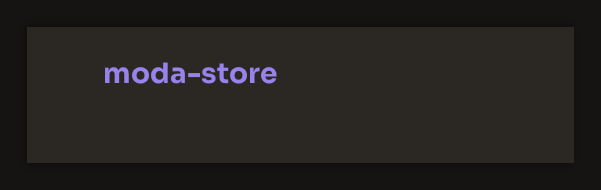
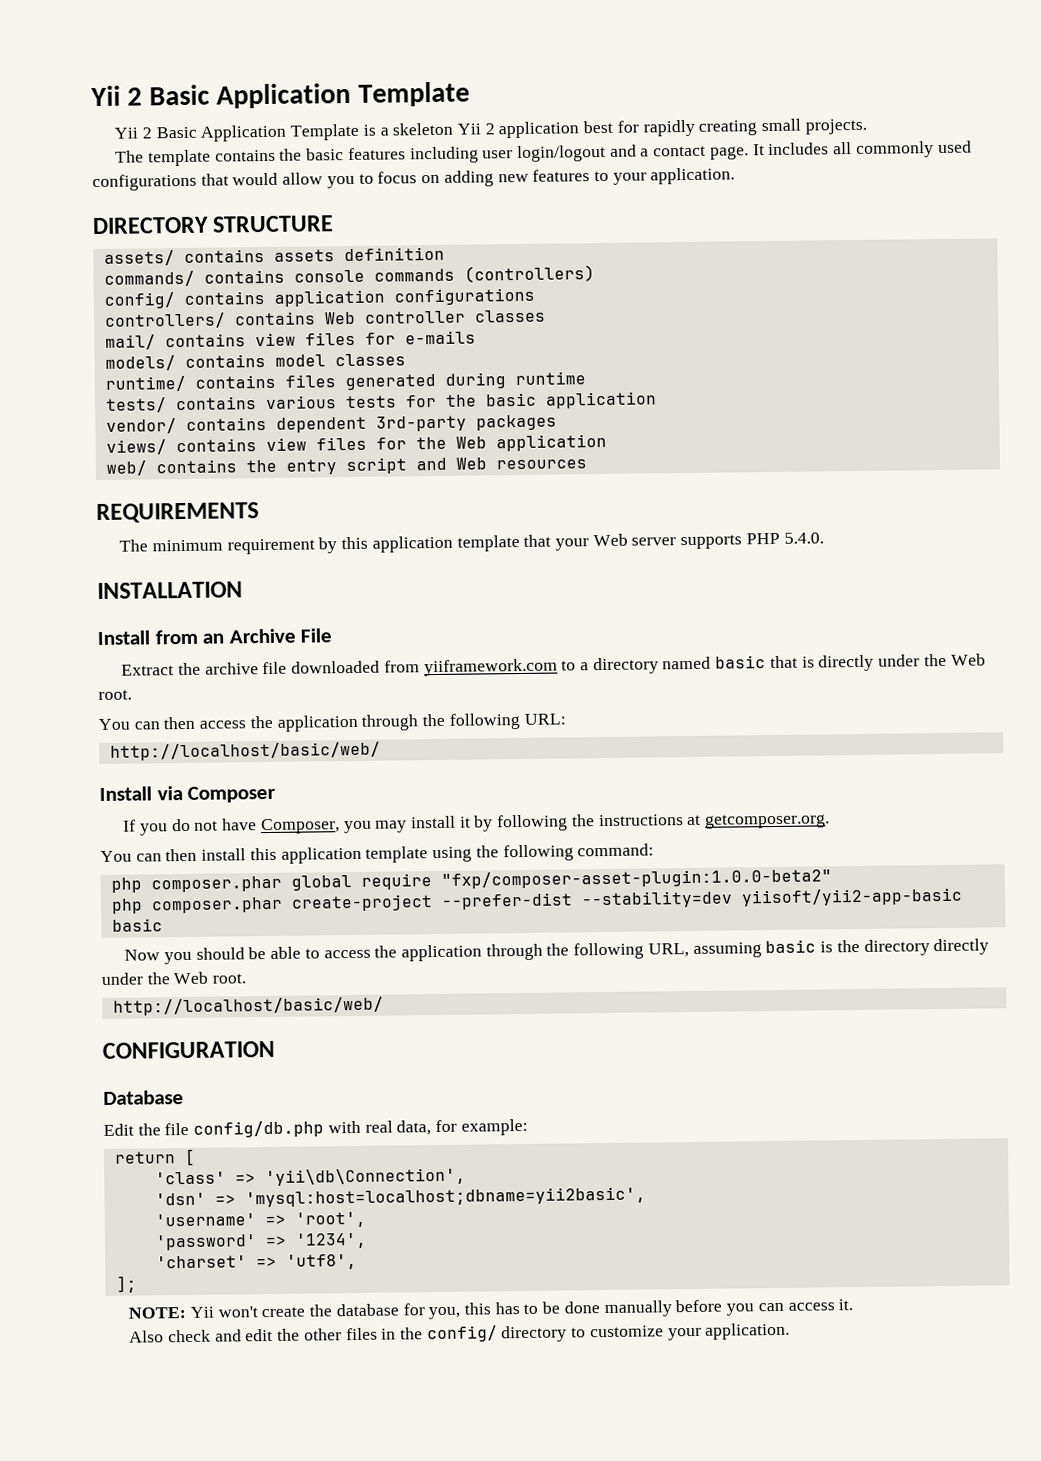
[103,62,277,84] moda-store -> [90,81,470,109] [114,118,867,142] [115,140,972,167] [92,167,736,192] [92,215,335,235] [103,246,445,266] [103,265,595,287] [103,287,535,309] [104,309,546,329] [104,330,476,350] [104,353,406,371] [104,371,586,392] [105,391,657,413] [105,414,557,434] [105,433,607,455] [105,457,587,476] [96,502,259,524] [119,532,824,555] [97,581,243,600] [97,628,333,646] [121,653,986,677] [98,689,132,701] [98,713,566,732] [109,741,381,761] [99,785,277,803] [123,813,831,836] [100,843,655,864] [110,868,832,893] [110,887,963,914] [111,918,163,932] [124,938,990,965] [101,971,247,985] [112,996,384,1016] [102,1040,275,1059] [103,1090,184,1105] [103,1118,528,1138] [113,1148,196,1167] [154,1167,466,1187] [154,1186,646,1208] [154,1211,366,1228] [154,1232,367,1251] [155,1253,357,1270] [115,1275,137,1293] [128,1299,854,1320] [129,1322,791,1343] Yii 2 Basic Application Template // Yii 2 Basic Application Template is a skeleton Yii 2 application best for rapidly creating small projects. // The template contains the basic features including user login/logout and a contact page. It includes all commonly used configurations that would allow you to focus on adding new features to your application. // DIRECTORY STRUCTURE // assets/ contains assets definition // commands/ contains console commands (controllers) // config/ contains application configurations // controllers/ contains Web controller classes // mail/ contains view files for e-mails // models/ contains model classes // runtime/ contains files generated during runtime // tests/ contains various tests for the basic application // vendor/ contains dependent 3rd-party packages // views/ contains view files for the Web application // web/ contains the entry script and Web resources // REQUIREMENTS // The minimum requirement by this application template that your Web server supports PHP 5.4.0. // INSTALLATION // Install from an Archive File // Extract the archive file downloaded from yiiframework.com to a directory named basic that is directly under the Web root. // You can then access the application through the following URL: // http://localhost/basic/web/ // Install via Composer // If you do not have Composer, you may install it by following the instructions at getcomposer.org. // You can then install this application template using the following command: // php composer.phar global require "fxp/composer-asset-plugin:1.0.0-beta2" // php composer.phar create-project --prefer-dist --stability=dev yiisoft/yii2-app-basic basic // Now you should be able to access the application through the following URL, assuming basic is the directory directly under the Web root. // http://localhost/basic/web/ // CONFIGURATION // Database // Edit the file config/db.php with real data, for example: // return [ // 'class' => 'yii\db\Connection', // 'dsn' => 'mysql:host=localhost;dbname=yii2basic', // 'username' => 'root', // 'password' => '1234', // 'charset' => 'utf8', // ]; // NOTE: Yii won't create the database for you, this has to be done manually before you can access it. // Also check and edit the other files in the config/ directory to customize your application.

